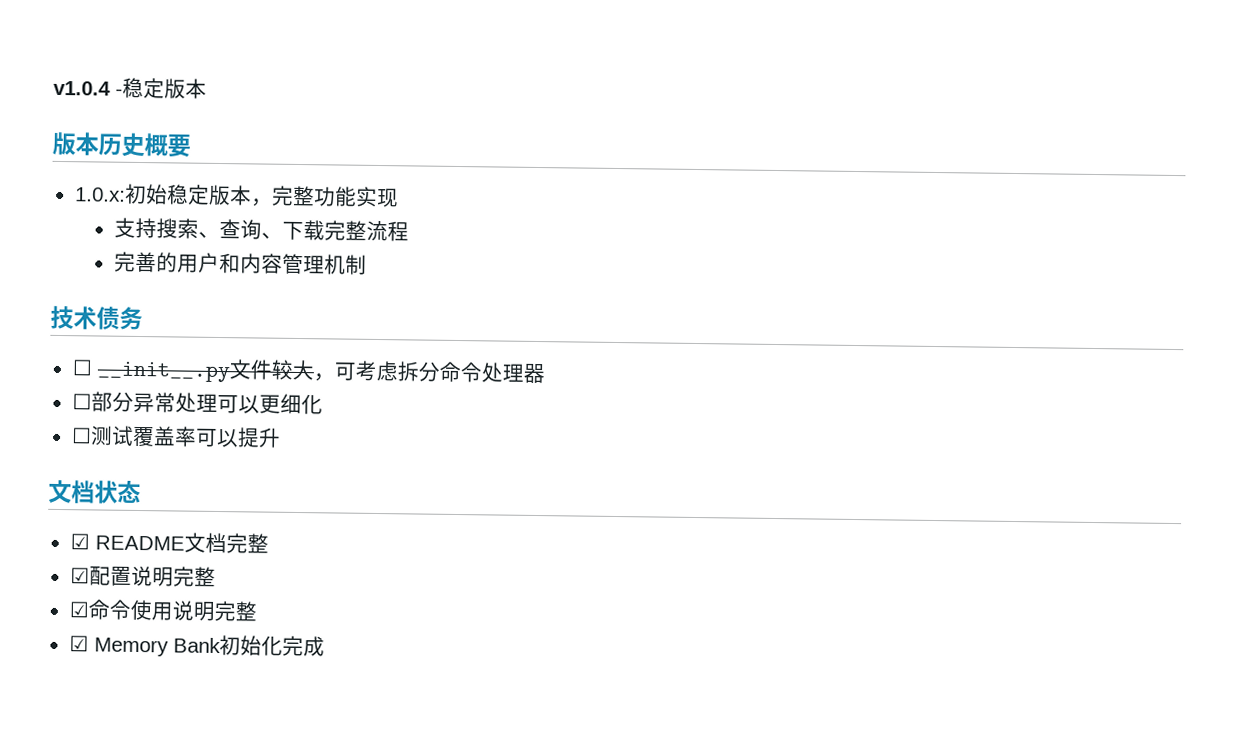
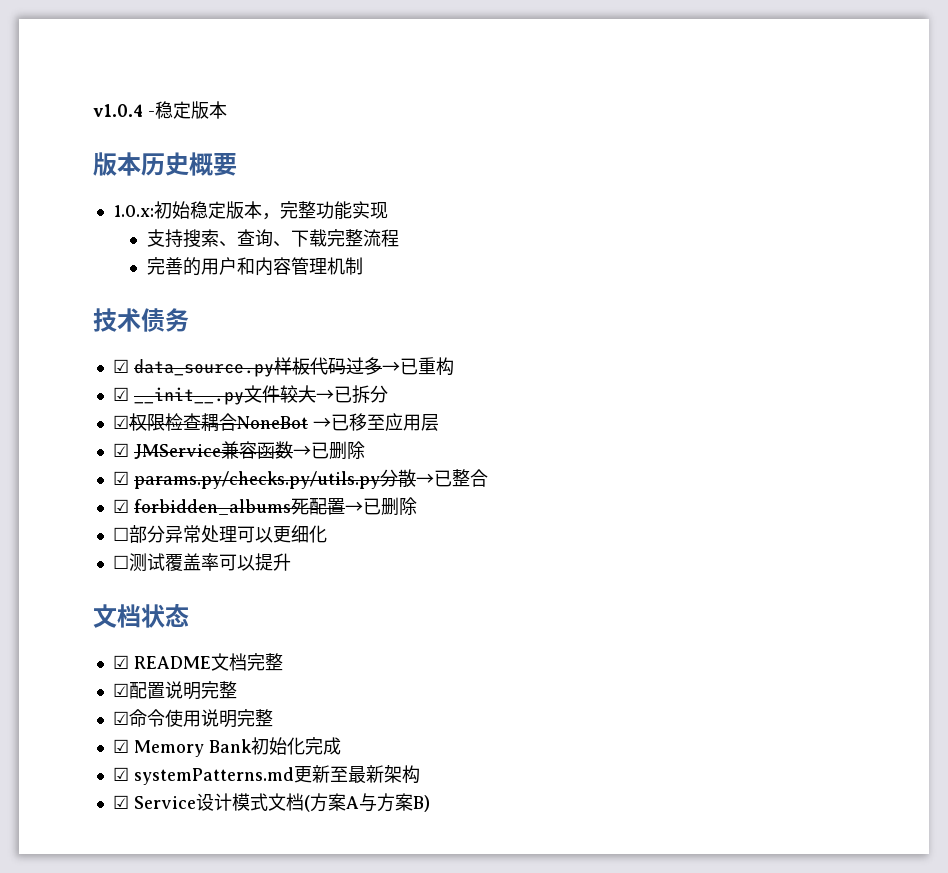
[71,359,93,376] ☐ -> [112,357,454,377] [112,387,129,401] ☑ data_source.py样板代码过多→已重构 // ☑
[312,360,399,382] ，可考虑 -> [315,386,352,403] →已
[438,361,546,384] 命令处理器 -> [112,413,439,431] [112,441,365,460] [112,469,488,489] [112,497,417,516] // ☑权限检查耦合NoneBot →已移至应用层 // ☑ JMService兼容函数→已删除 // ☑ params.py/checks.py/utils.py分散→已整合 // ☑ forbidden_albums死配置→已删除
(325, 646) none -> [112,765,420,785] [112,793,430,812] // ☑ systemPatterns.md更新至最新架构 // ☑ Service设计模式文档(方案A与方案B)

